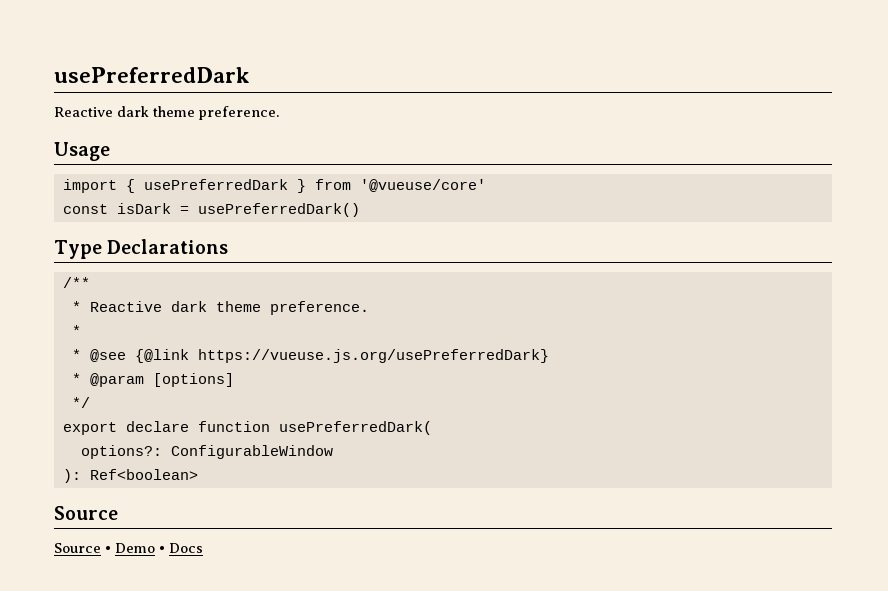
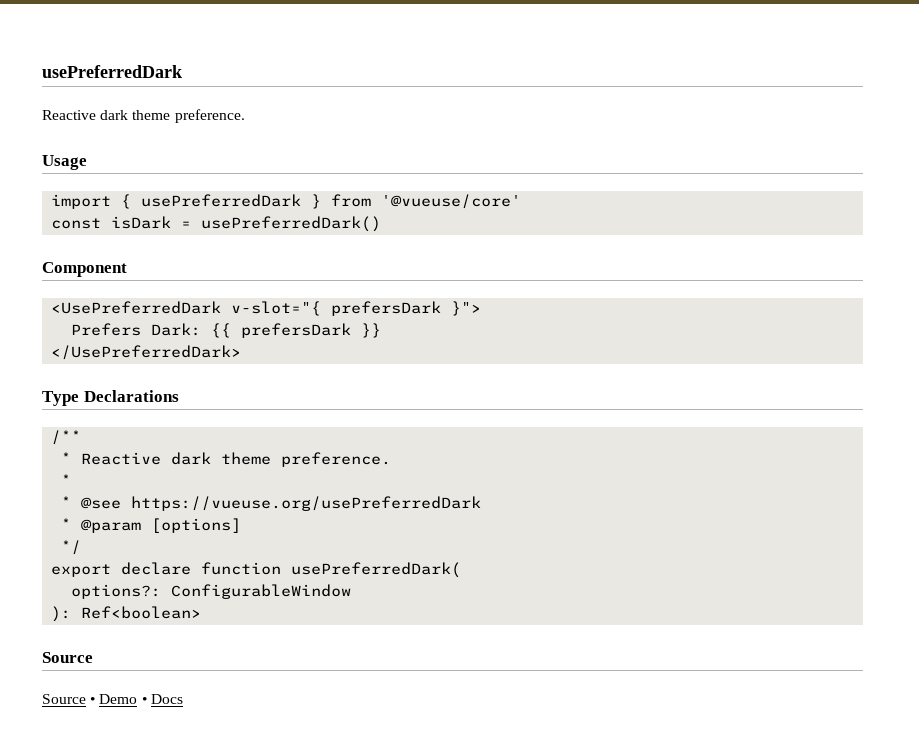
(360, 210) none -> [42,262,127,277] [51,301,482,316] [71,323,382,338] [51,345,242,360] // Component // <UsePreferredDark v-slot="{ prefersDark }"> // Prefers Dark: {{ prefersDark }} // </UsePreferredDark>
[134,349,549,363] {@link https://vueuse.js.org/usePreferredDark} -> [131,496,482,511] https://vueuse.org/usePreferredDark

